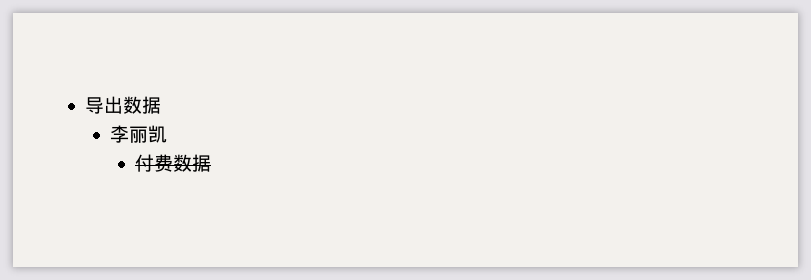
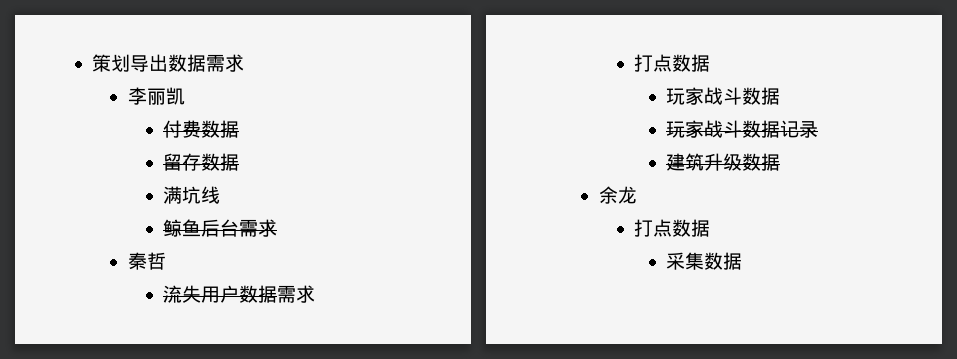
(84, 105) none -> [91,54,130,72] 策划
(161, 105) none -> [205,54,244,72] 需求
(212, 163) none -> [163,153,240,171] [163,186,221,204] [163,219,278,237] [127,252,166,270] [163,285,316,303] [634,54,711,72] [666,87,781,105] [666,120,819,138] [666,153,781,171] [598,186,637,204] [634,219,711,237] [666,252,743,270] // 留存数据 // 满坑线 // 鲸鱼后台需求 // 秦哲 // 流失用户数据需求 // 打点数据 // 玩家战斗数据 // 玩家战斗数据记录 // 建筑升级数据 // 余龙 // 打点数据 // 采集数据

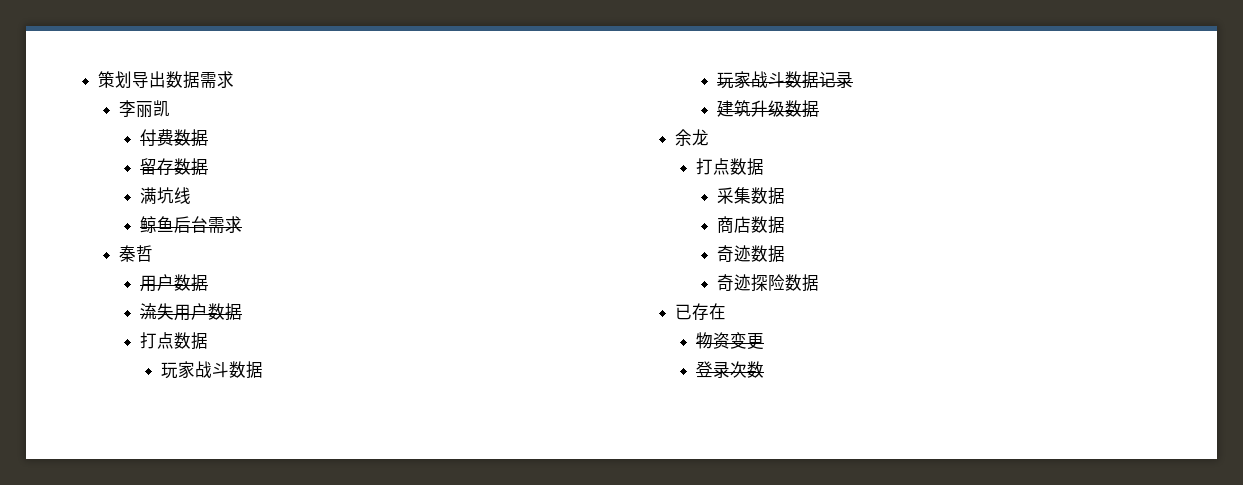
(166, 261) none -> [139,274,208,292] // 用户数据
[277,285,316,303] 需求 -> (242, 312) none
(743, 261) none -> [716,216,785,234] [716,245,785,263] [716,274,819,292] [674,303,726,320] [695,332,764,350] [695,361,764,378] // 商店数据 // 奇迹数据 // 奇迹探险数据 // 已存在 // 物资变更 // 登录次数

